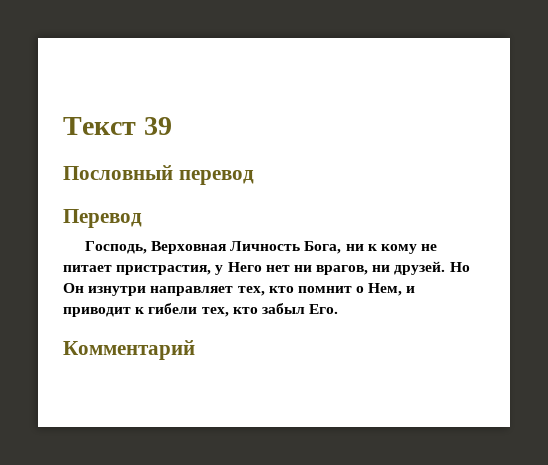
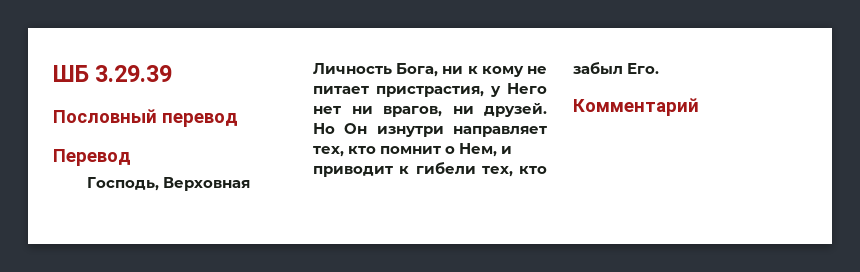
[63,117,172,135] Текст 39 -> [53,65,173,82] ШБ 3.29.39

